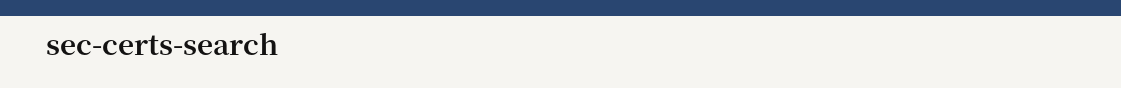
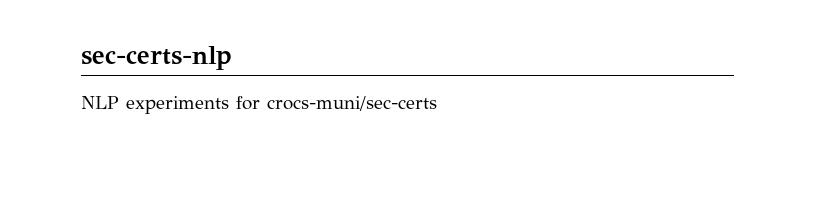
[46,32,278,55] sec-certs-search -> [81,46,232,70] [81,96,437,114] sec-certs-nlp // NLP experiments for crocs-muni/sec-certs

